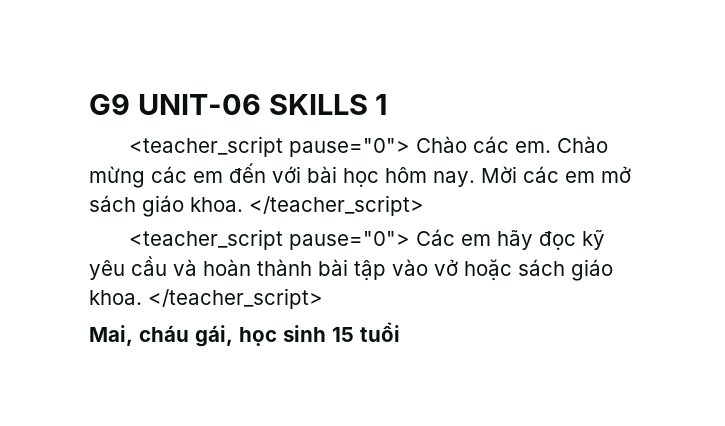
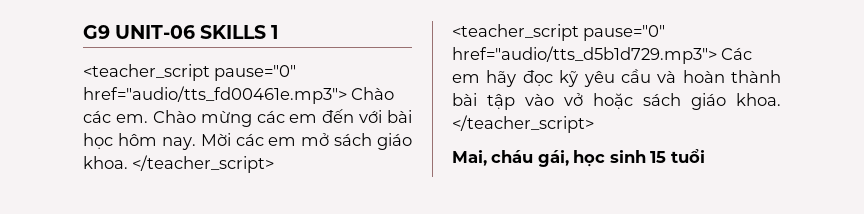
[288,138,410,157] pause="0"> -> [214,65,297,81] [83,86,347,104] pause="0" href="audio/tts_fd00461e.mp3">
[288,231,410,250] pause="0"> -> [583,25,666,41] [452,46,717,64] pause="0" href="audio/tts_d5b1d729.mp3">

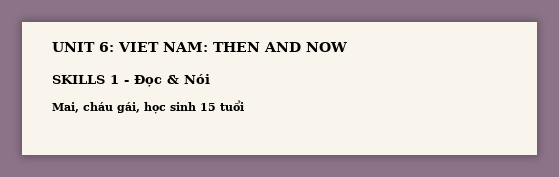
[83,25,279,39] [83,64,297,81] [83,86,395,104] [83,109,412,127] [83,133,412,150] [83,155,275,173] [452,24,666,41] [452,46,753,64] [452,69,781,87] [452,93,781,110] [452,115,594,133] G9 UNIT-06 SKILLS 1 // <teacher_script pause="0" href="audio/tts_fd00461e.mp3"> Chào các em. Chào mừng các em đến với bài học hôm nay. Mời các em mở sách giáo khoa. </teacher_script> // <teacher_script pause="0" href="audio/tts_d5b1d729.mp3"> Các em hãy đọc kỹ yêu cầu và hoàn thành bài tập vào vở hoặc sách giáo khoa. </teacher_script> -> [52,42,347,52] [52,74,210,87] UNIT 6: VIET NAM: THEN AND NOW // SKILLS 1 - Đọc & Nói

